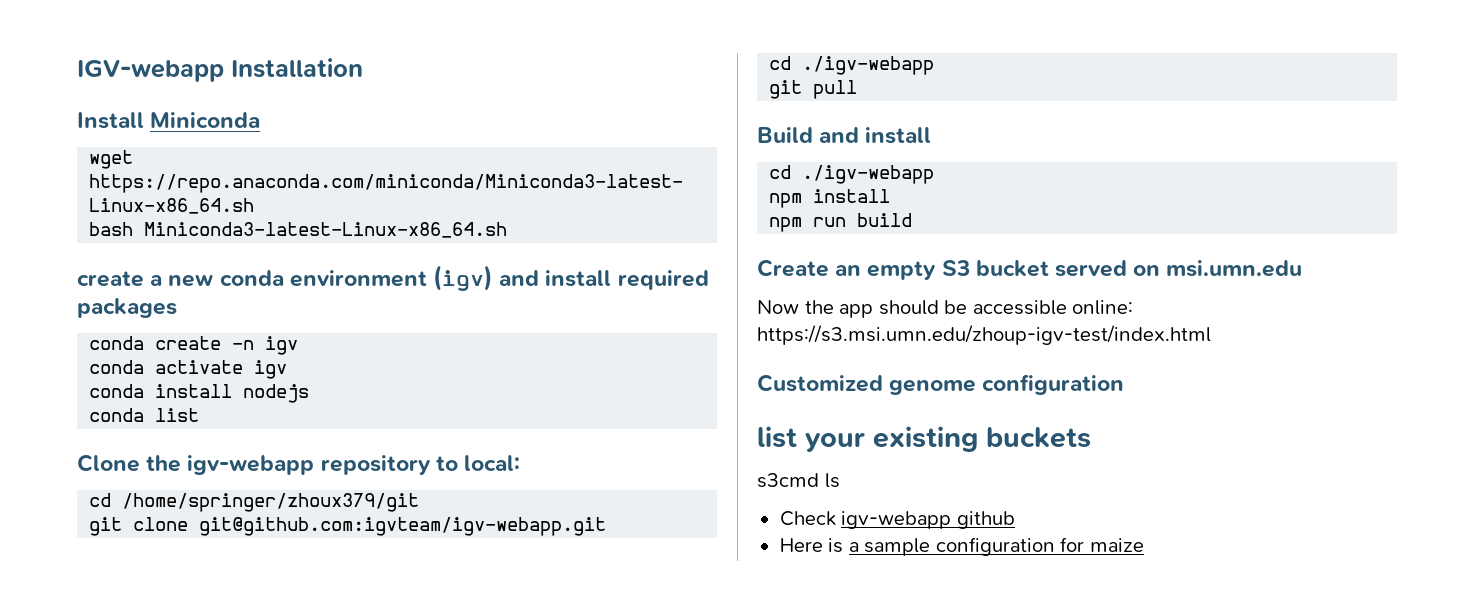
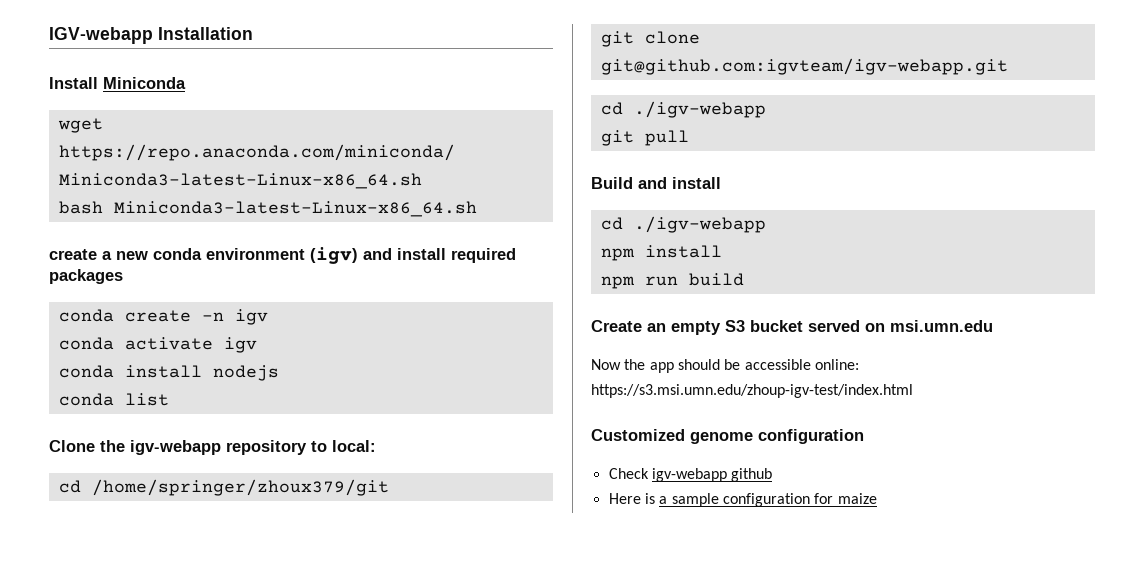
[757,426,1091,452] [757,473,840,488] // list your existing buckets // s3cmd ls -> (864, 436) none

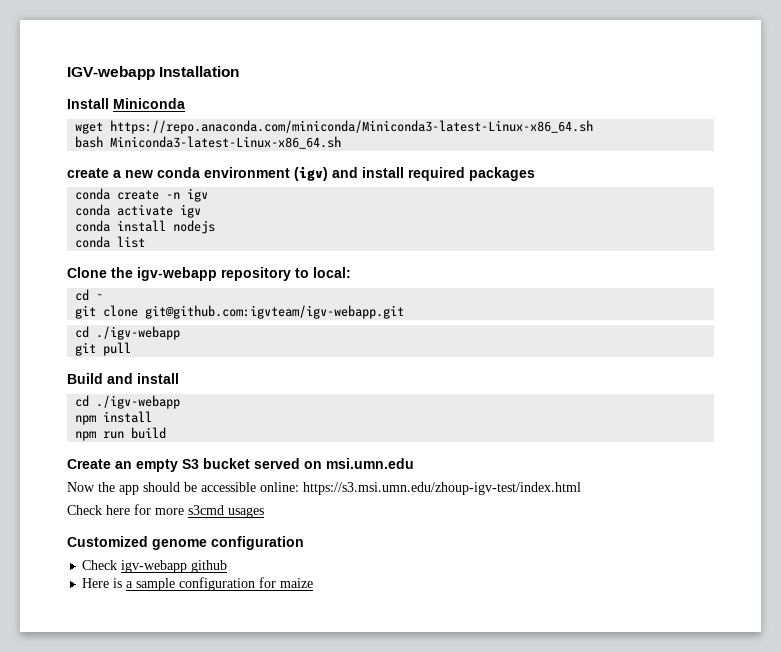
[91,479,389,496] /home/springer/zhoux379/git -> [96,293,104,300] ~
(913, 391) none -> [67,504,264,518] // Check here for more s3cmd usages

